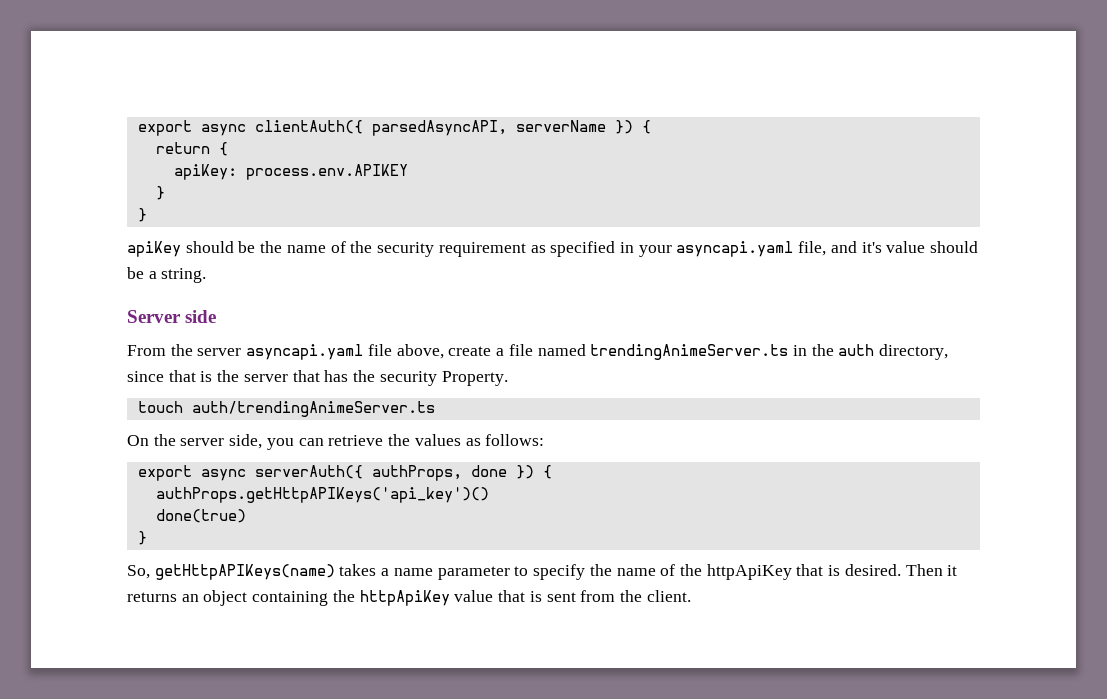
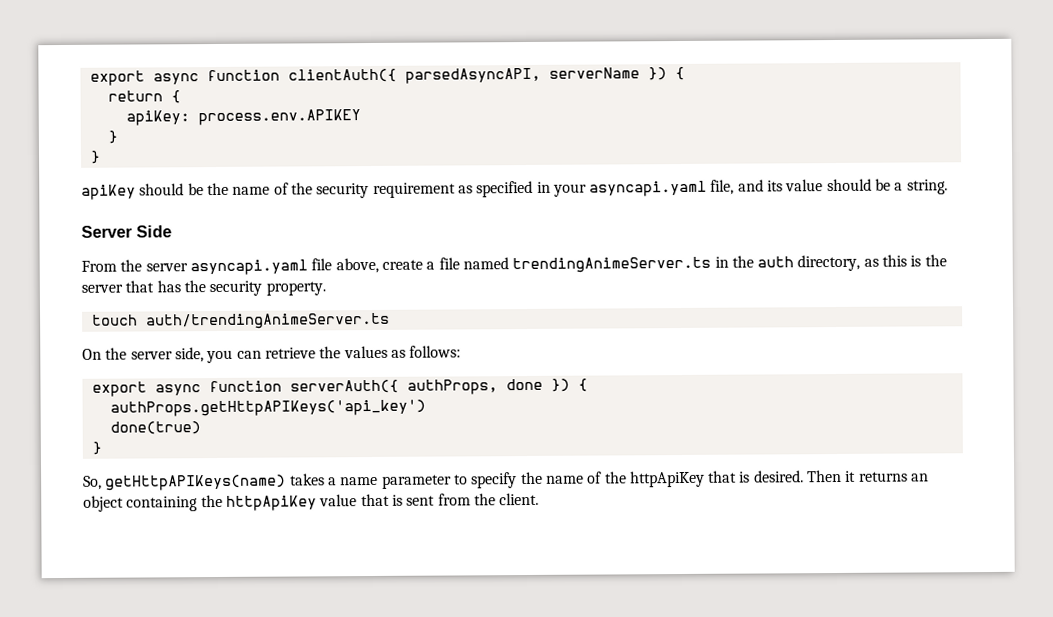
[137,120,246,136] export async -> [89,69,280,86] export async function
[861,242,882,253] it's -> [767,180,784,192] its
[185,310,217,323] side -> [136,225,172,238] Side
[127,370,196,382] since that -> [863,254,908,267] as this
[441,371,508,386] Property. -> [265,281,326,296] property.
(246, 475) none -> [208,380,282,393] function
[155,487,489,503] authProps.getHttpAPIKeys('api_key')() -> [109,399,426,417] authProps.getHttpAPIKeys('api_key')

